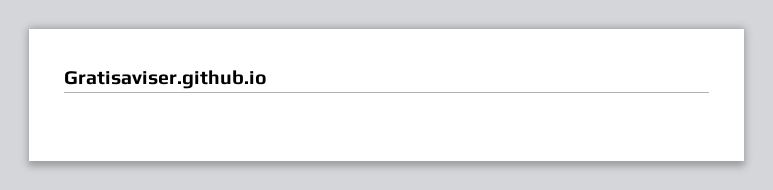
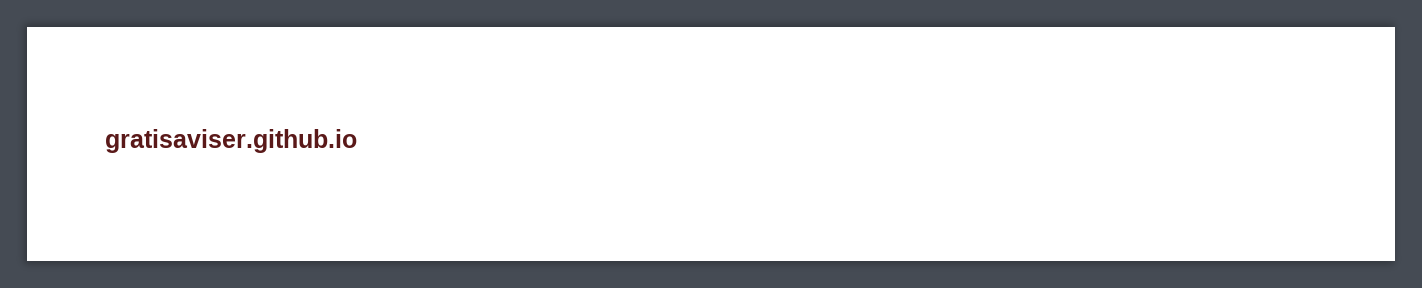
[64,70,267,89] Gratisaviser.github.io -> [105,129,357,153] gratisaviser.github.io

